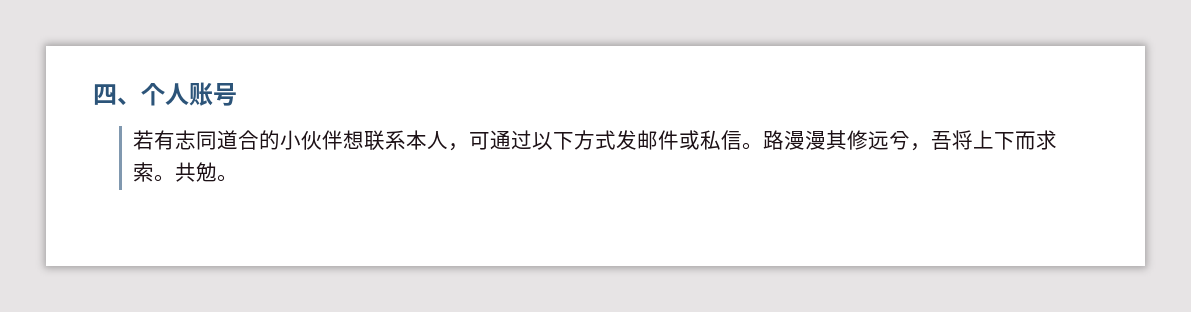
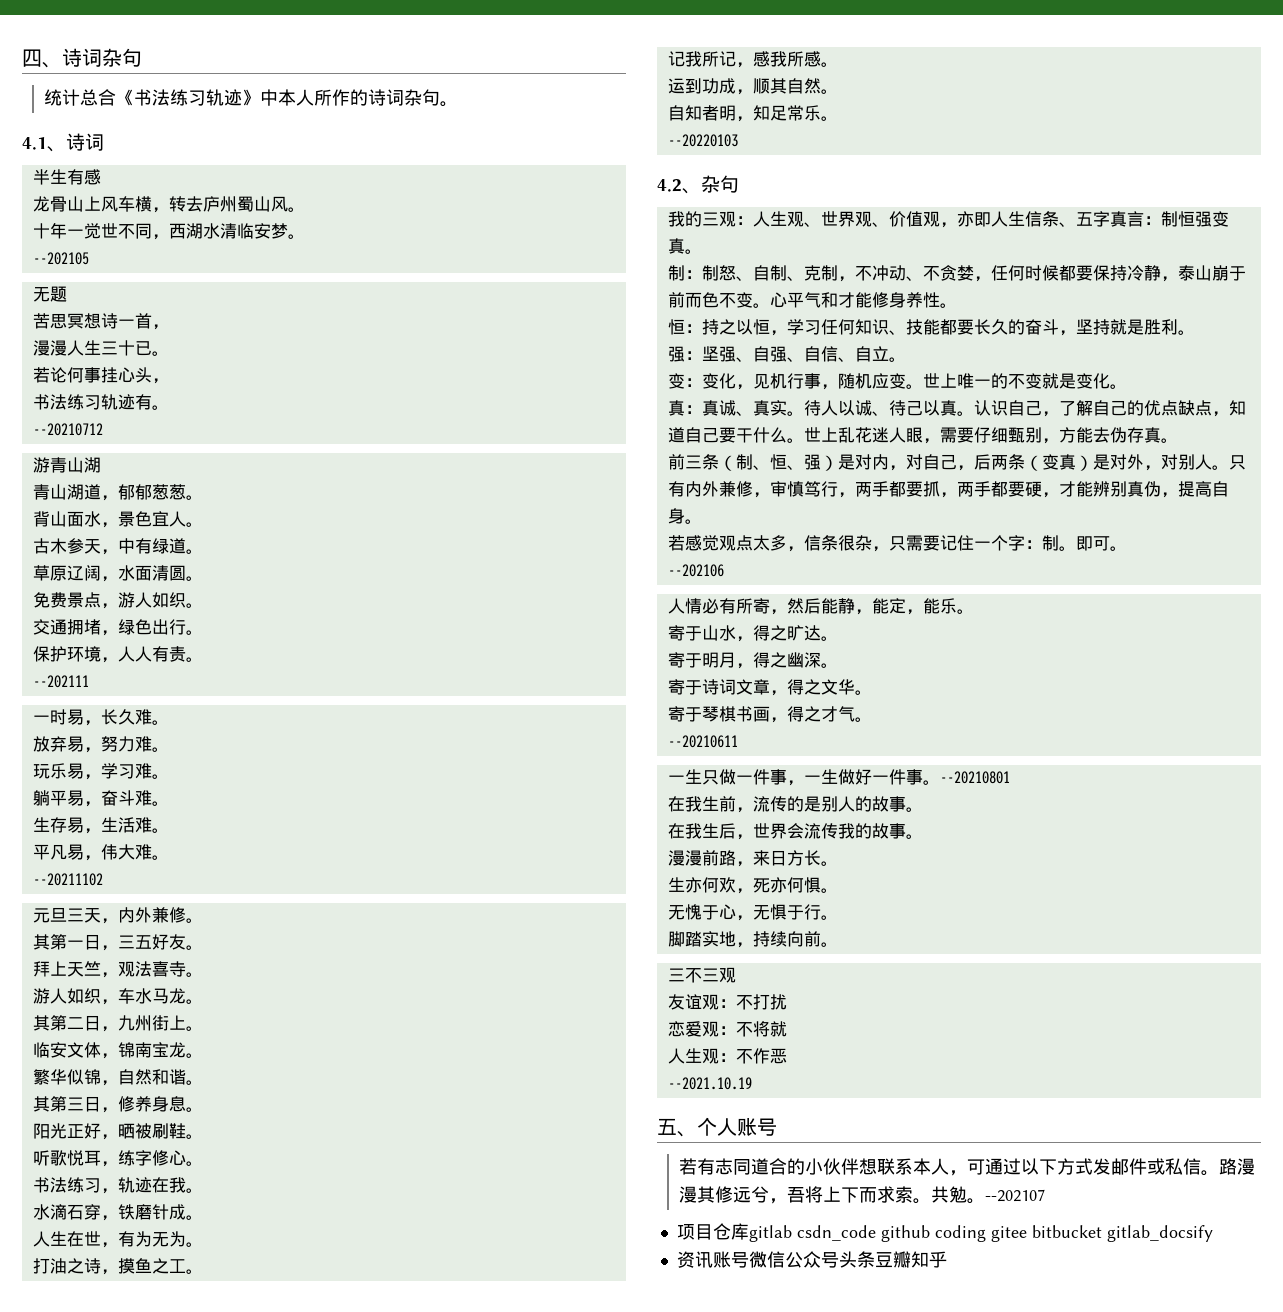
(141, 101) none -> [62,48,142,67] [44,89,459,107] [22,133,104,152] [32,169,101,185] [32,196,305,213] [32,222,305,240] [32,252,89,265] [32,286,67,302] [32,313,169,330] [32,340,169,356] [32,367,169,384] [32,394,169,410] [32,423,103,436] [32,457,101,473] [32,484,203,501] [32,511,203,528] [32,538,203,555] [32,565,203,582] [32,592,203,609] [32,619,203,636] [32,646,203,663] [32,675,89,688] [32,709,169,726] [32,736,169,753] [32,763,169,780] [32,790,169,807] [32,817,169,834] [32,844,169,861] [32,873,103,886] [32,907,203,924] [32,934,203,951] [32,961,203,978] [32,988,203,1005] [32,1015,203,1032] [32,1042,203,1059] [32,1069,203,1086] [32,1096,203,1113] [32,1123,203,1140] [32,1150,203,1167] [32,1177,203,1194] [32,1204,203,1221] [32,1231,203,1248] [32,1258,203,1275] [667,51,838,68] [667,78,838,95] [667,105,838,122] [667,134,738,147] [657,175,739,194] [667,211,1229,228] [667,238,702,254] [667,265,1246,282] [667,292,957,308] [667,319,1195,336] [667,346,906,362] [667,373,1127,390] [667,400,1246,417] [667,427,1178,444] [667,454,1246,471] [667,481,1229,498] [667,508,702,524] [667,535,1127,552] [667,564,724,577] [667,598,974,615] [667,625,838,642] [667,652,838,669] [667,679,872,696] [667,706,872,723] [667,735,738,748] [667,769,1010,786] [667,796,923,813] [667,823,923,840] [667,850,838,867] [667,877,838,894] [667,904,838,921] [667,931,838,948] [667,967,736,983] [667,994,787,1010] [667,1021,787,1037] [667,1048,787,1064] [667,1077,752,1090] [657,1118,697,1137] 诗词杂句 // 统计总合《书法练习轨迹》中本人所作的诗词杂句。 // 4.1、诗词 // 半生有感 // 龙骨山上风车横，转去庐州蜀山风。 // 十年一觉世不同，西湖水清临安梦。 // --202105 // 无题 // 苦思冥想诗一首， // 漫漫人生三十已。 // 若论何事挂心头， // 书法练习轨迹有。 // --20210712 // 游青山湖 // 青山湖道，郁郁葱葱。 // 背山面水，景色宜人。 // 古木参天，中有绿道。 // 草原辽阔，水面清圆。 // 免费景点，游人如织。 // 交通拥堵，绿色出行。 // 保护环境，人人有责。 // --202111 // 一时易，长久难。 // 放弃易，努力难。 // 玩乐易，学习难。 // 躺平易，奋斗难。 // 生存易，生活难。 // 平凡易，伟大难。 // --20211102 // 元旦三天，内外兼修。 // 其第一日，三五好友。 // 拜上天竺，观法喜寺。 // 游人如织，车水马龙。 // 其第二日，九州街上。 // 临安文体，锦南宝龙。 // 繁华似锦，自然和谐。 // 其第三日，修养身息。 // 阳光正好，晒被刷鞋。 // 听歌悦耳，练字修心。 // 书法练习，轨迹在我。 // 水滴石穿，铁磨针成。 // 人生在世，有为无为。 // 打油之诗，摸鱼之工。 // 记我所记，感我所感。 // 运到功成，顺其自然。 // 自知者明，知足常乐。 // --20220103 // 4.2、杂句 // 我的三观：人生观、世界观、价值观，亦即人生信条、五字真言：制恒强变真。 // 制：制怒、自制、克制，不冲动、不贪婪，任何时候都要保持冷静，泰山崩于前而色不变。心平气和才能修身养性。 // 恒：持之以恒，学习任何知识、技能都要长久的奋斗，坚持就是胜利。 // 强：坚强、自强、自信、自立。 // 变：变化，见机行事，随机应变。世上唯一的不变就是变化。 // 真：真诚、真实。待人以诚、待己以真。认识自己，了解自己的优点缺点，知道自己要干什么。世上乱花迷人眼，需要仔细甄别，方能去伪存真。 // 前三条（制、恒、强）是对内，对自己，后两条（变真）是对外，对别人。只有内外兼修，审慎笃行，两手都要抓，两手都要硬，才能辨别真伪，提高自身。 // 若感觉观点太多，信条很杂，只需要记住一个字：制。即可。 // --202106 // 人情必有所寄，然后能静，能定，能乐。 // 寄于山水，得之旷达。 // 寄于明月，得之幽深。 // 寄于诗词文章，得之文华。 // 寄于琴棋书画，得之才气。 // --20210611 // 一生只做一件事，一生做好一件事。--20210801 // 在我生前，流传的是别人的故事。 // 在我生后，世界会流传我的故事。 // 漫漫前路，来日方长。 // 生亦何欢，死亦何惧。 // 无愧于心，无惧于行。 // 脚踏实地，持续向前。 // 三不三观 // 友谊观：不打扰 // 恋爱观：不将就 // 人生观：不作恶 // --2021.10.19 // 五、
(239, 178) none -> [985,1189,1046,1202] [676,1223,1213,1242] [676,1251,947,1268] --202107 // 项目仓库gitlab csdn_code github coding gitee bitbucket gitlab_docsify // 资讯账号微信公众号头条豆瓣知乎

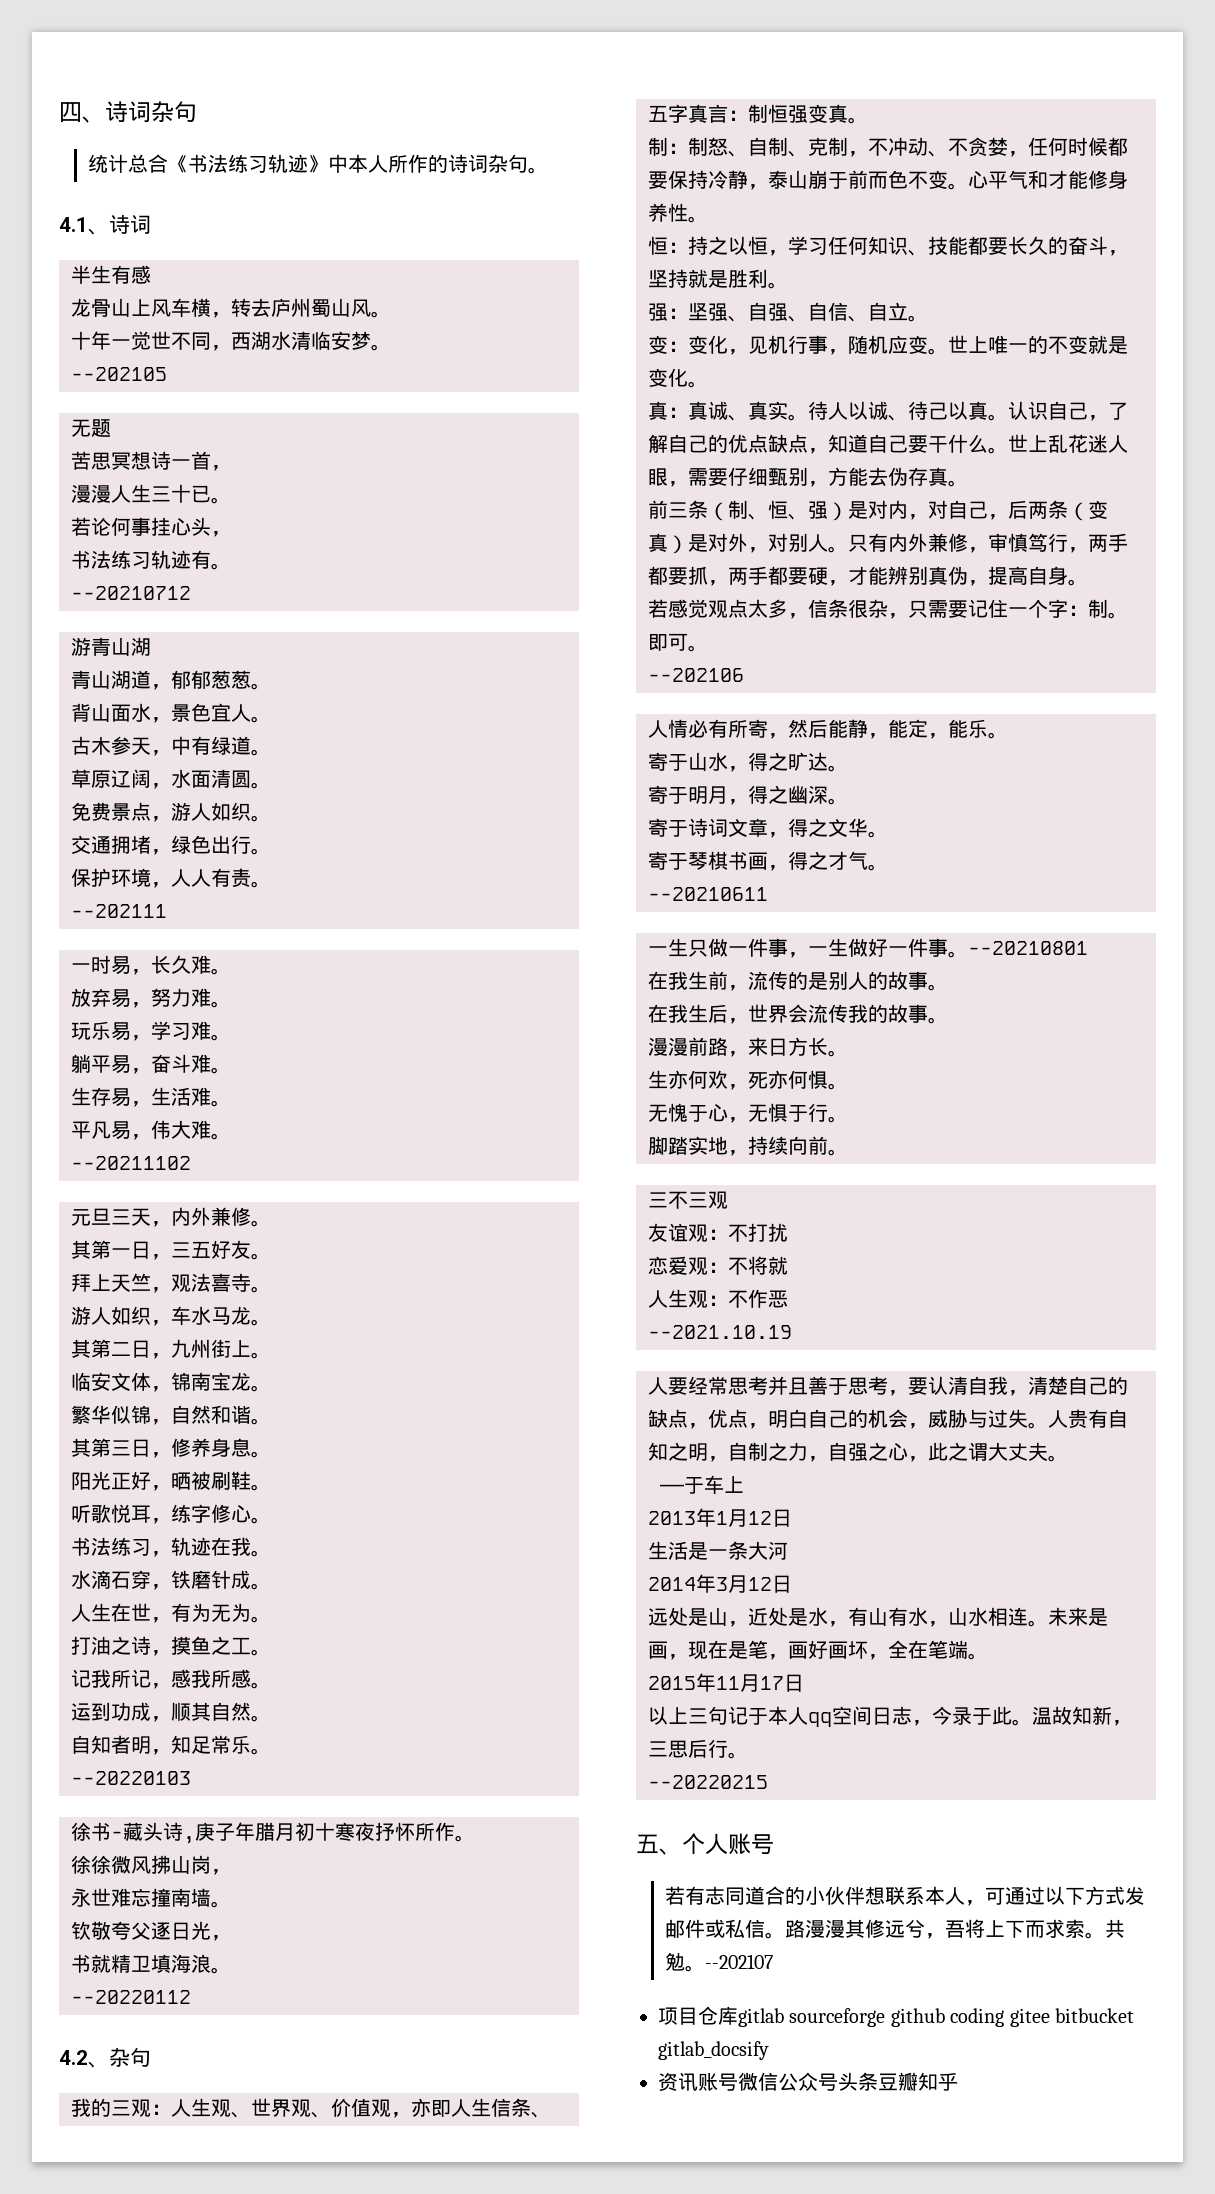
(738, 140) none -> [71,1822,475,1844] [71,1855,231,1875] [71,1888,231,1908] [71,1921,231,1941] [71,1954,231,1974] [71,1990,191,2004] // 徐书-藏头诗,庚子年腊月初十寒夜抒怀所作。 // 徐徐微风拂山岗， // 永世难忘撞南墙。 // 钦敬夸父逐日光， // 书就精卫填海浪。 // --20220112
(752, 1083) none -> [648,1376,1128,1396] [648,1409,1128,1429] [648,1442,1068,1462] [660,1475,744,1495] [648,1508,792,1527] [648,1541,788,1560] [648,1574,792,1593] [648,1607,1108,1627] [648,1640,988,1660] [648,1673,804,1692] [648,1706,1132,1727] [648,1739,748,1759] [648,1775,768,1789] // 人要经常思考并且善于思考，要认清自我，清楚自己的缺点，优点，明白自己的机会，威胁与过失。人贵有自知之明，自制之力，自强之心，此之谓大丈夫。 // ——于车上 // 2013年1月12日 // 生活是一条大河 // 2014年3月12日 // 远处是山，近处是水，有山有水，山水相连。未来是画，现在是笔，画好画坏，全在笔端。 // 2015年11月17日 // 以上三句记于本人qq空间日志，今录于此。温故知新，三思后行。 // --20220215
[796,1225,876,1241] csdn_code -> [789,2008,886,2027] sourceforge

